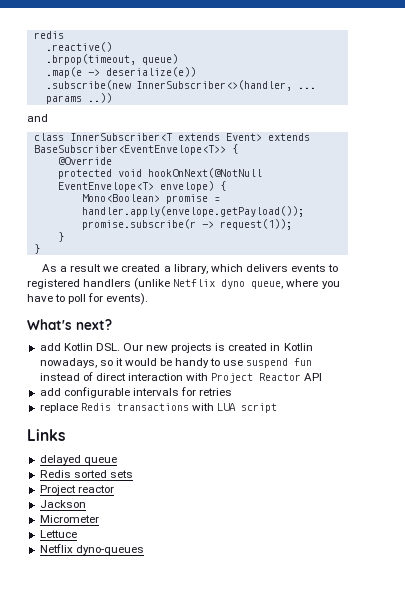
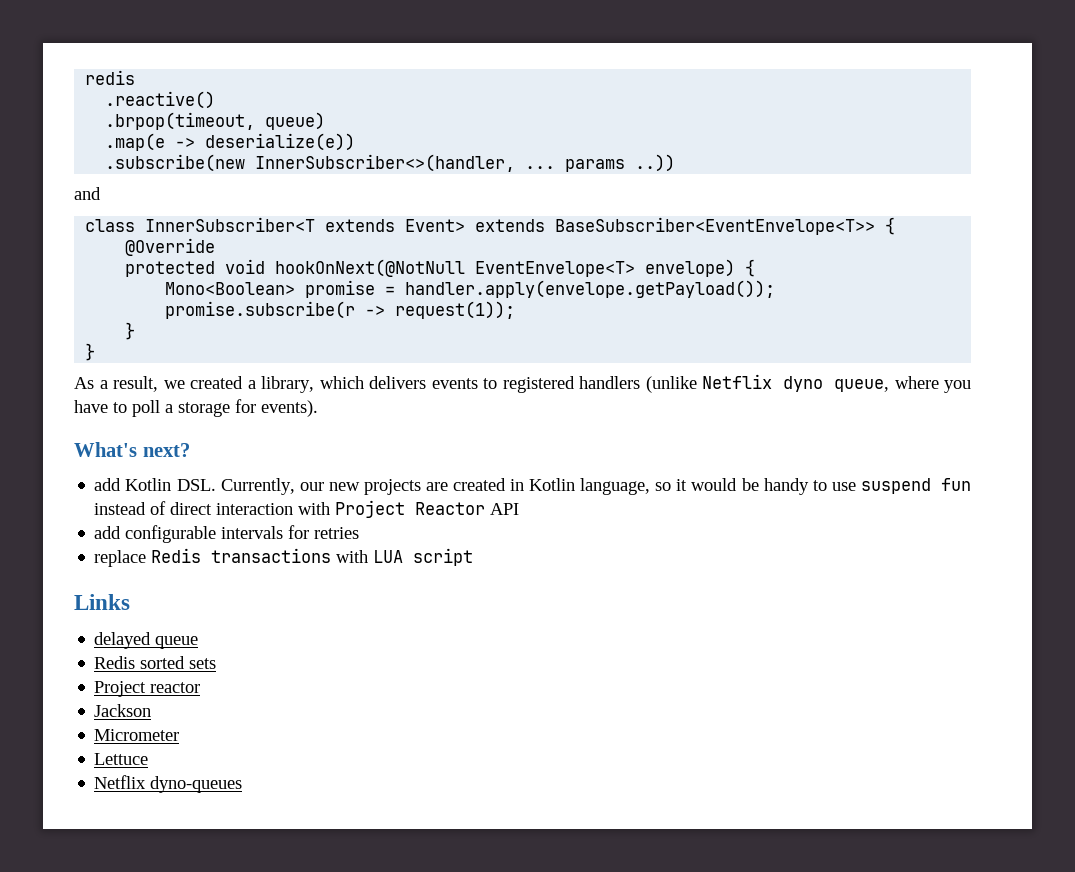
[70,264,102,272] result -> [113,376,158,392] result,
(87, 299) none -> [165,402,230,417] a storage
[122,343,143,351] Our -> [220,478,324,495] Currently, our
[215,343,226,351] is -> [425,482,448,491] are
[39,358,97,368] nowadays, -> [580,478,651,495] language,

